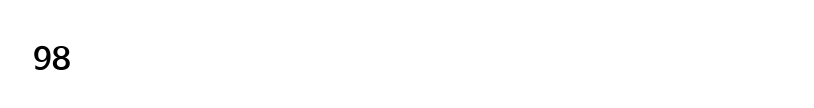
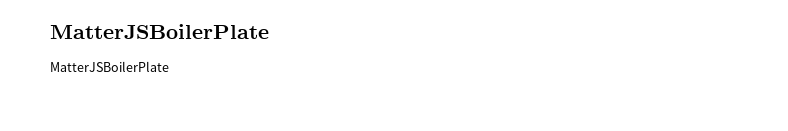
[33,45,71,70] 98 -> [50,24,269,39] [50,61,169,72] MatterJSBoilerPlate // MatterJSBoilerPlate

